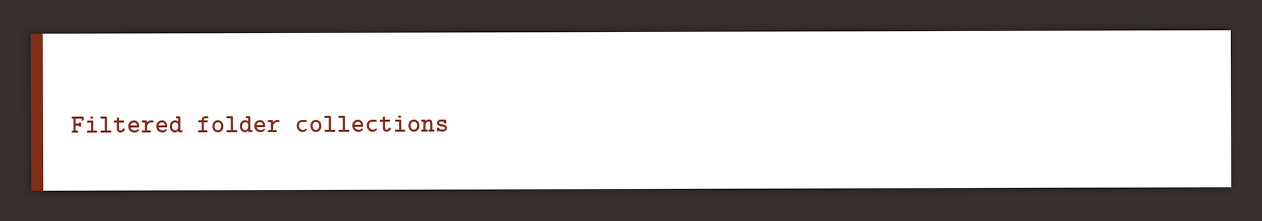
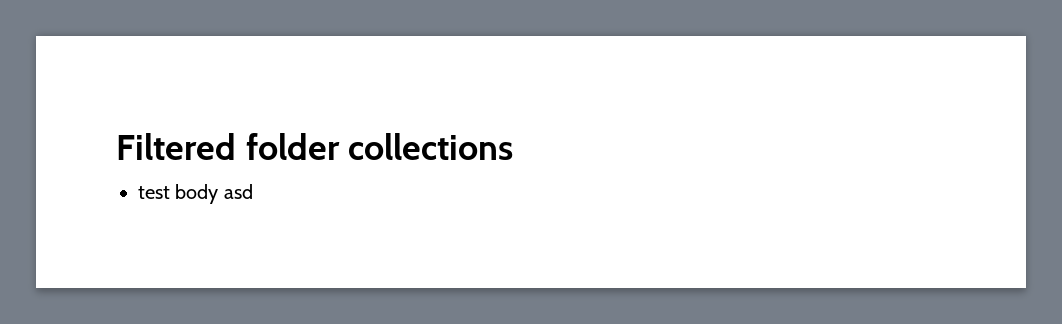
(450, 123) none -> [138,184,253,204] // test body asd

